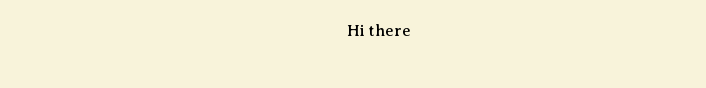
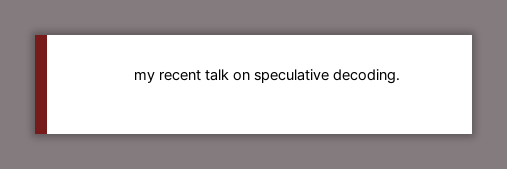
[346,24,412,36] Hi there -> [133,69,401,84] my recent talk on speculative decoding.

